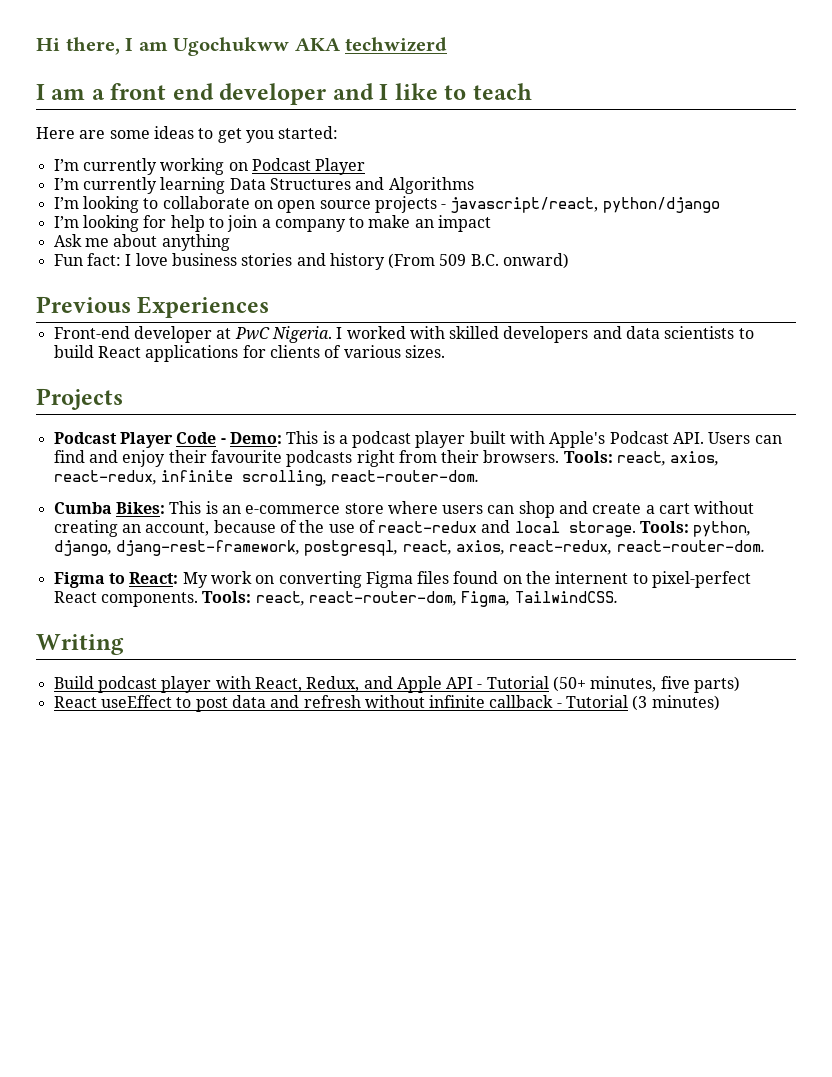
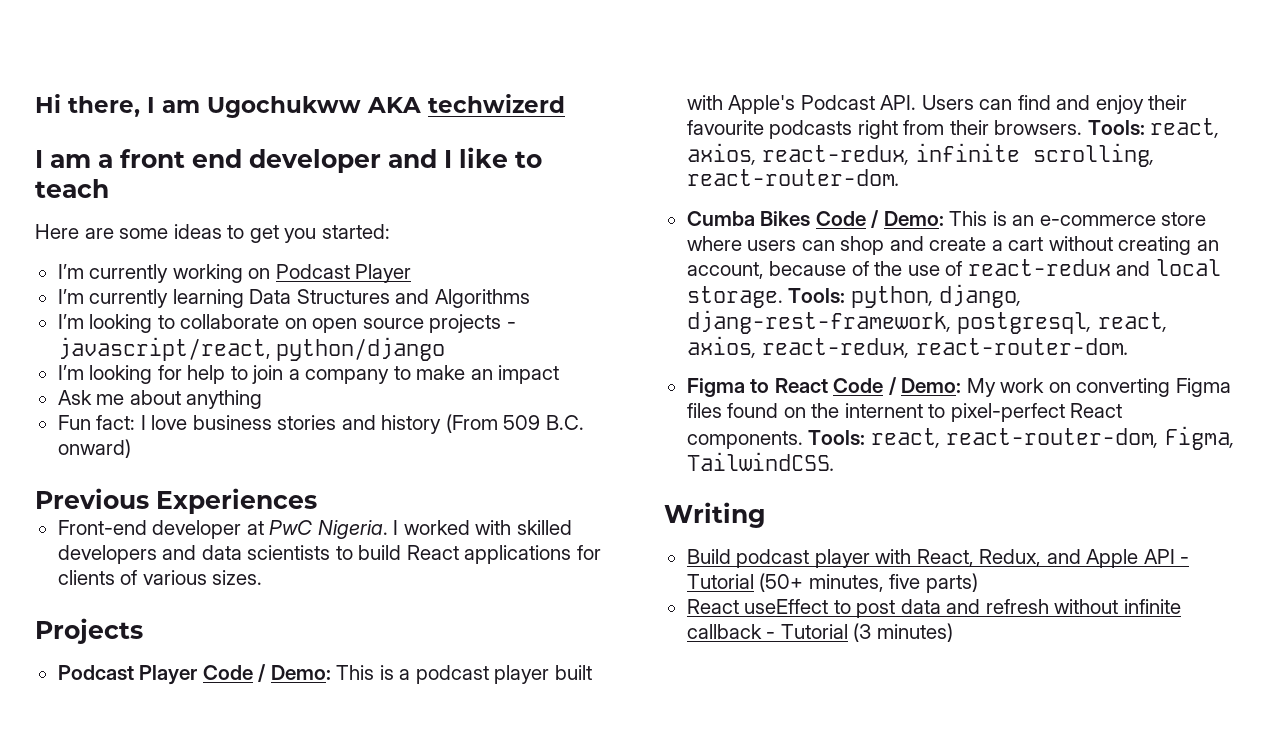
[220,438,226,444] - -> [258,664,267,682] /
[115,502,165,514] Bikes: -> [760,210,944,228] Bikes Code / Demo:
[129,572,179,584] React: -> [774,377,962,395] React Code / Demo:

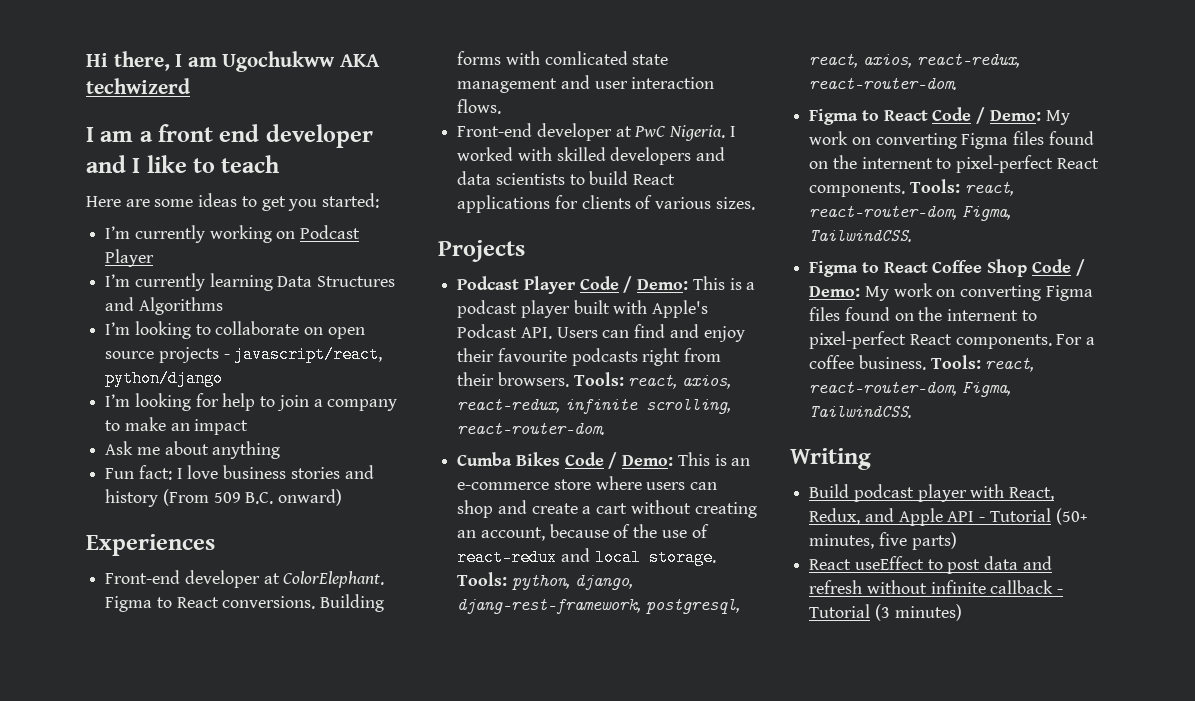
[35,488,149,509] Previous -> (343, 497) none
(317, 501) none -> [105,570,385,588] [105,594,385,612] [457,51,669,65] [457,75,715,93] [457,99,502,114] // Front-end developer at ColorElephant. Figma to React conversions. Building forms with comlicated state management and user interaction flows.
(835, 461) none -> [809,259,1085,277] [809,283,1093,301] [809,307,1037,321] [809,331,1096,349] [809,355,1035,372] [809,381,1011,397] [809,405,913,418] // Figma to React Coffee Shop Code / Demo: My work on converting Figma files found on the internent to pixel-perfect React components. For a coffee business. Tools: react, react-router-dom, Figma, TailwindCSS.

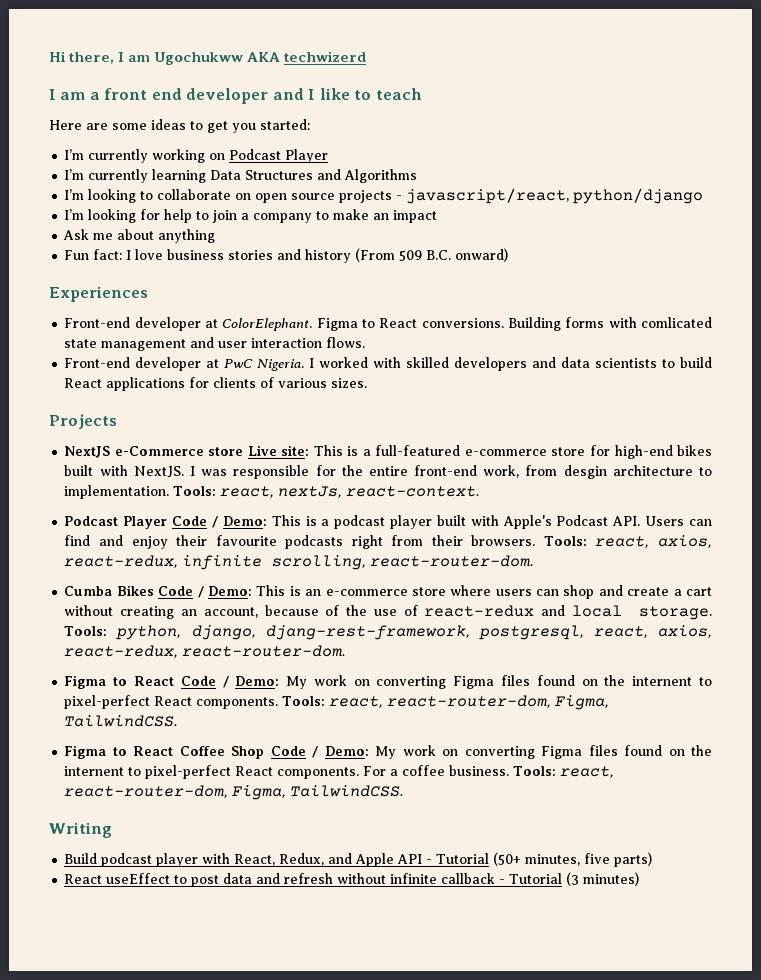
(525, 251) none -> [64,445,712,459] [64,465,713,479] [64,485,480,499] // NextJS e-Commerce store Live site: This is a full-featured e-commerce store for high-end bikes built with NextJS. I was responsible for the entire front-end work, from desgin architecture to implementation. Tools: react, nextJs, react-context.

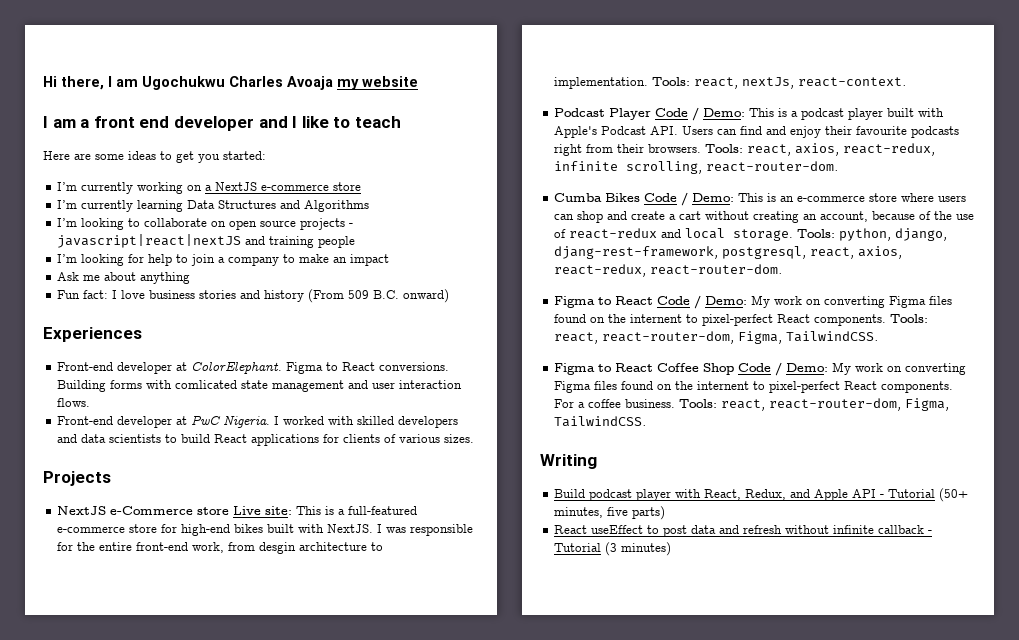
[154,51,367,65] Ugochukww AKA techwizerd -> [142,76,418,90] Ugochukwu Charles Avoaja my website
[229,149,329,163] Podcast Player -> [205,182,362,191] a NextJS e-commerce store
[406,188,704,204] javascript/react, python/django -> [57,234,356,248] javascript|react|nextJS and training people

